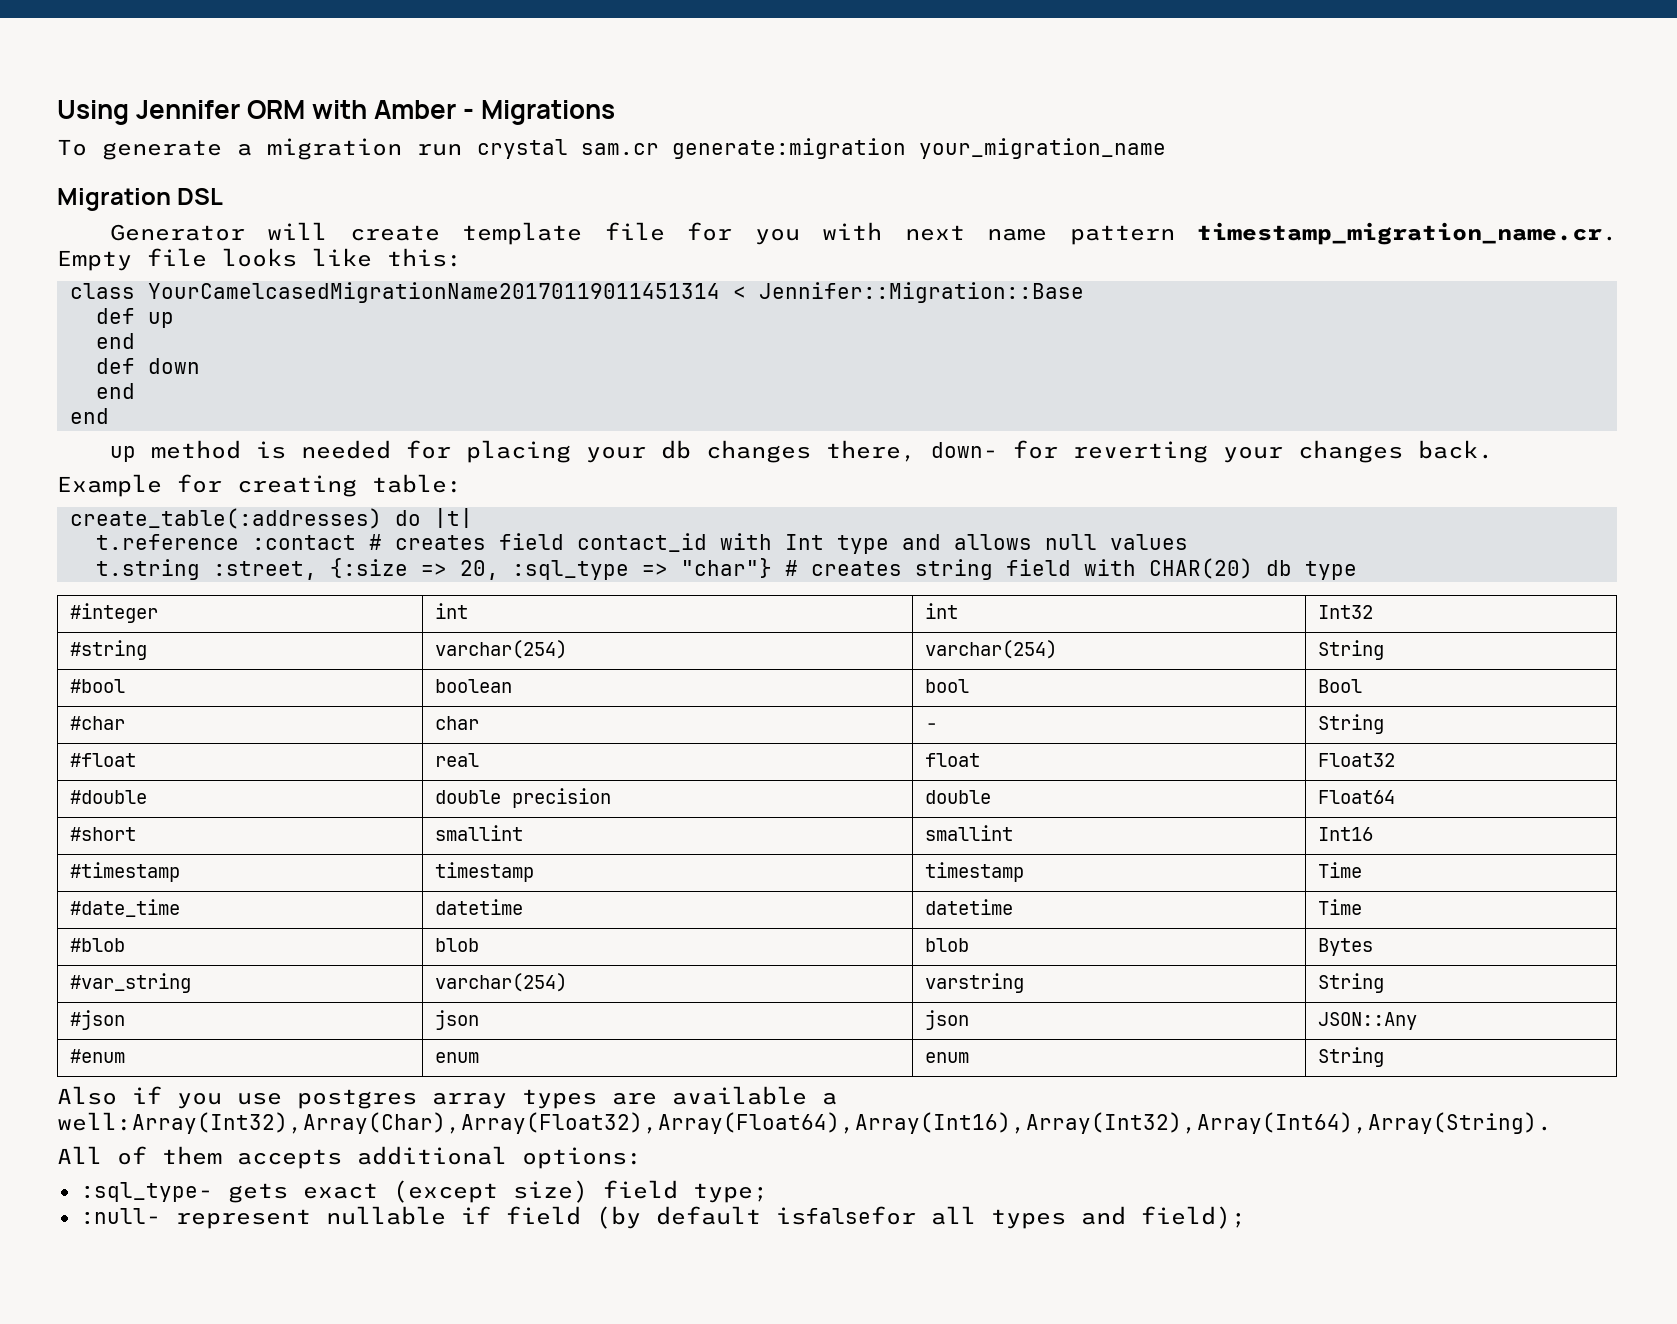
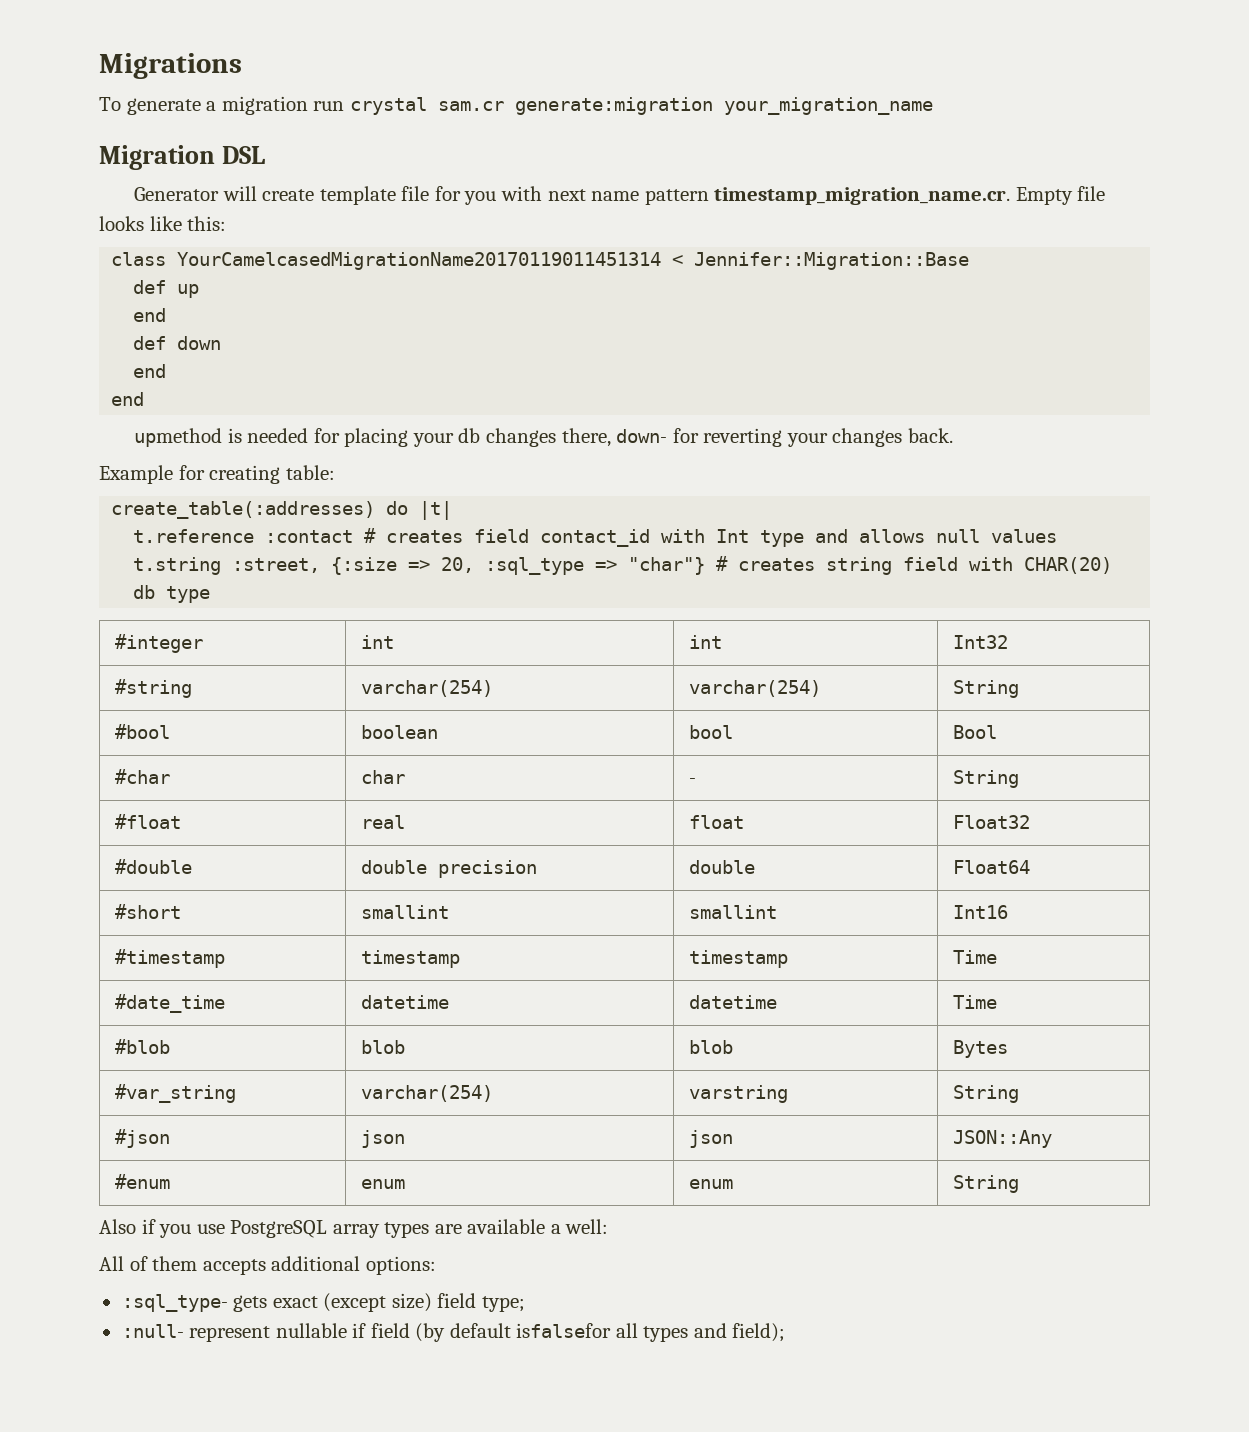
[57,100,475,125] Using Jennifer ORM with Amber - -> (99, 66) none
[109,440,241,462] up method -> [134,428,223,447] upmethod
[297,1089,417,1109] postgres -> [230,1220,328,1238] PostgreSQL
[57,1112,1552,1134] well:Array(Int32),Array(Char),Array(Float32),Array(Float64),Array(Int16),Array(Int32),Array(Int64),Array(String). -> [565,1219,609,1234] well:

